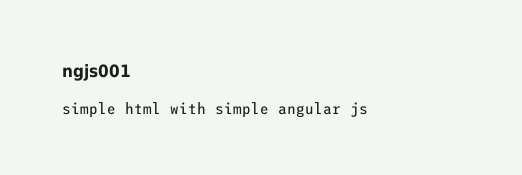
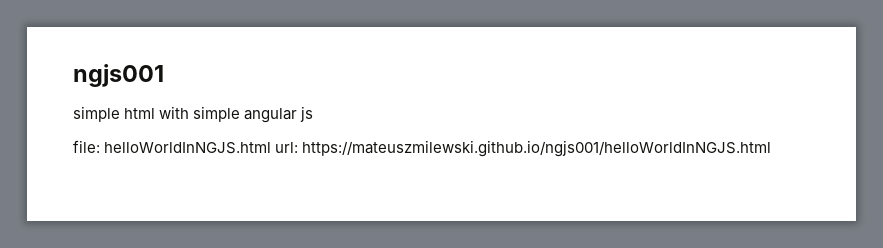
(368, 109) none -> [73,140,772,157] // file: helloWorldInNGJS.html url: https://mateuszmilewski.github.io/ngjs001/helloWorldInNGJS.html

